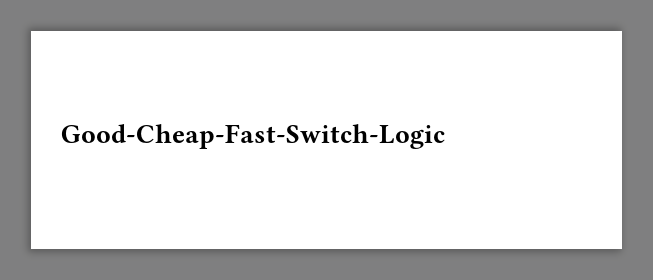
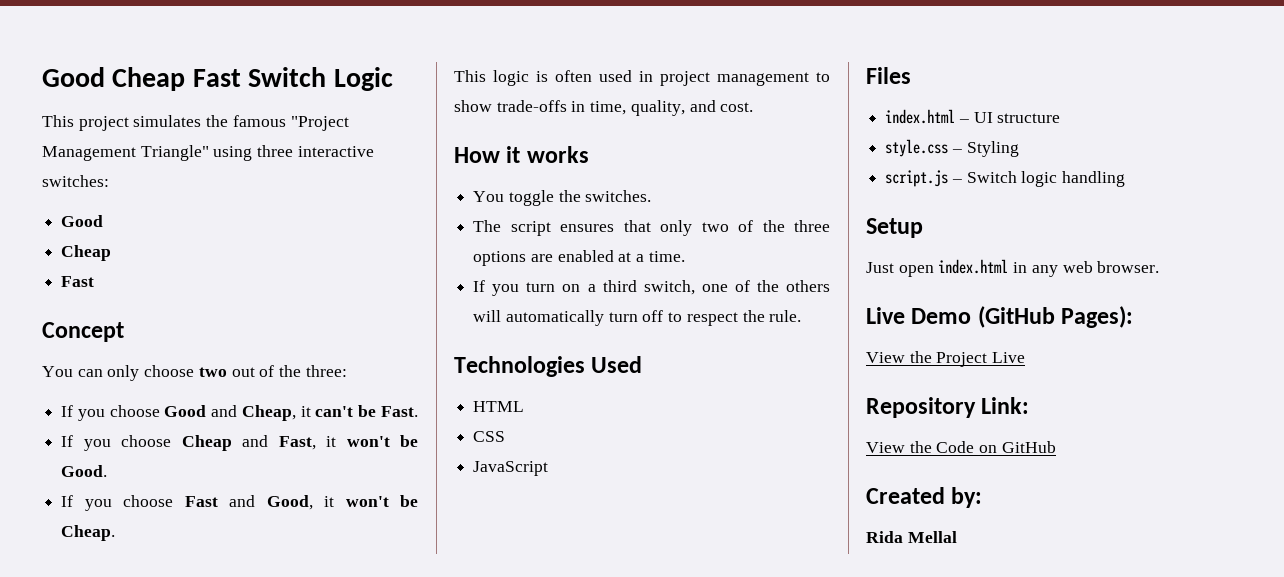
[61,124,445,149] Good-Cheap-Fast-Switch-Logic -> [42,67,393,91] [42,115,349,131] [42,145,374,161] [42,175,109,187] [61,215,104,227] [61,245,112,261] [61,276,95,287] [42,322,124,342] [42,365,347,381] [61,405,418,421] [61,435,418,451] [61,465,108,477] [61,495,418,511] [61,525,116,541] [454,70,830,86] [454,100,754,116] [454,146,589,163] [473,190,652,206] [473,220,830,236] [473,250,685,266] [473,280,830,296] [473,310,802,326] [454,356,643,377] [473,401,525,412] [473,431,506,442] [473,461,549,476] [866,67,911,84] [885,109,1061,124] [885,139,1019,157] [885,170,1126,187] [866,218,923,238] [866,259,1160,277] [866,306,1134,328] [866,351,1026,367] [866,397,1030,418] [866,441,1056,453] [866,487,983,508] [866,531,957,543] Good Cheap Fast Switch Logic // This project simulates the famous "Project Management Triangle" using three interactive switches: // Good // Cheap // Fast // Concept // You can only choose two out of the three: // If you choose Good and Cheap, it can't be Fast. // If you choose Cheap and Fast, it won't be Good. // If you choose Fast and Good, it won't be Cheap. // This logic is often used in project management to show trade-offs in time, quality, and cost. // How it works // You toggle the switches. // The script ensures that only two of the three options are enabled at a time. // If you turn on a third switch, one of the others will automatically turn off to respect the rule. // Technologies Used // HTML // CSS // JavaScript // Files // index.html – UI structure // style.css – Styling // script.js – Switch logic handling // Setup // Just open index.html in any web browser. // Live Demo (GitHub Pages): // View the Project Live // Repository Link: // View the Code on GitHub // Created by: // Rida Mellal

